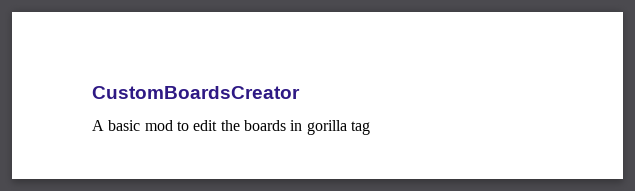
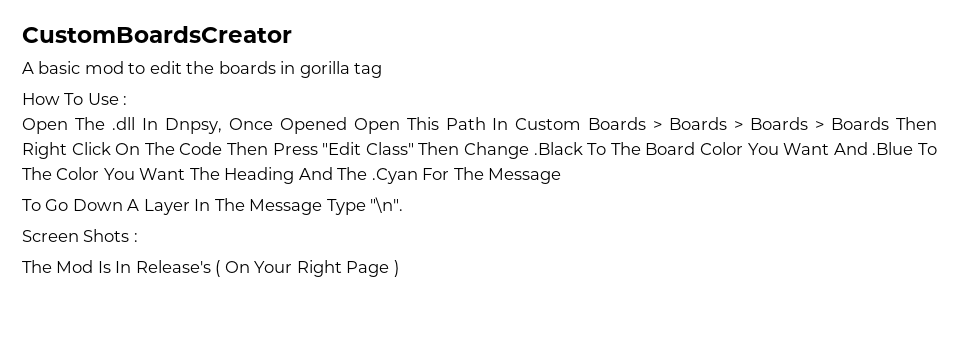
(370, 128) none -> [22,93,128,105] [22,117,937,134] [22,142,938,159] [22,167,562,184] [22,197,404,215] [22,229,138,242] [22,260,399,277] // How To Use : // Open The .dll In Dnpsy, Once Opened Open This Path In Custom Boards > Boards > Boards > Boards Then Right Click On The Code Then Press "Edit Class" Then Change .Black To The Board Color You Want And .Blue To The Color You Want The Heading And The .Cyan For The Message // To Go Down A Layer In The Message Type "\n". // Screen Shots : // The Mod Is In Release's ( On Your Right Page )

